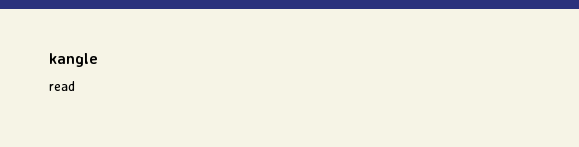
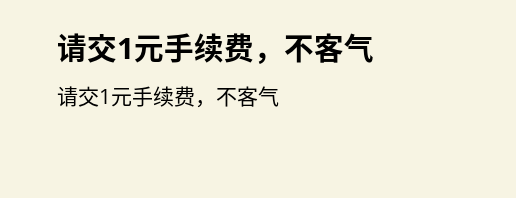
[49,53,98,67] [49,81,75,91] kangle // read -> [57,33,374,65] [57,86,279,108] 请交1元手续费，不客气 // 请交1元手续费，不客气

